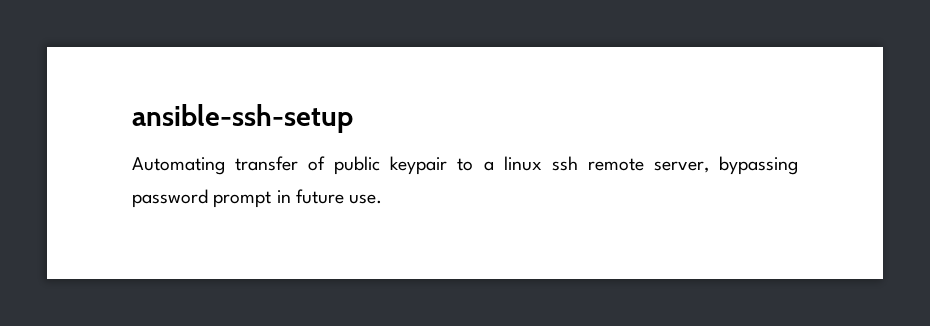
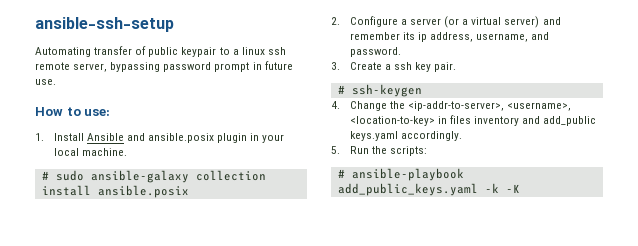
(383, 199) none -> [35,107,111,116] [35,133,285,143] [53,148,127,156] [41,170,266,183] [41,185,189,198] [331,16,561,28] [349,32,550,42] [349,47,401,57] [331,62,457,72] [337,84,422,97] [331,101,572,111] [349,115,597,126] [349,131,462,141] [331,146,427,156] [337,168,464,181] [337,183,520,196] // How to use: // 1. Install Ansible and ansible.posix plugin in your local machine. // # sudo ansible-galaxy collection install ansible.posix // 2. Configure a server (or a virtual server) and remember its ip address, username, and password. // 3. Create a ssh key pair. // # ssh-keygen // 4. Change the <ip-addr-to-server>, <username>, <location-to-key> in files inventory and add_public keys.yaml accordingly. // 5. Run the scripts: // # ansible-playbook add_public_keys.yaml -k -K

